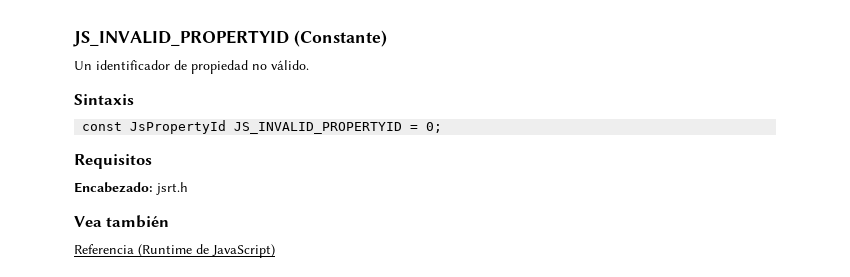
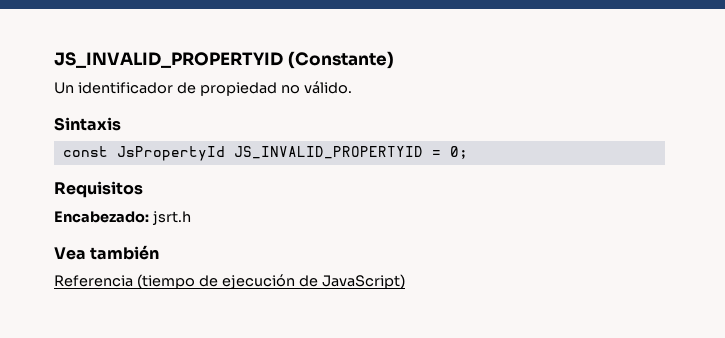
[138,244,192,257] (Runtime -> [136,274,295,289] (tiempo de ejecución

